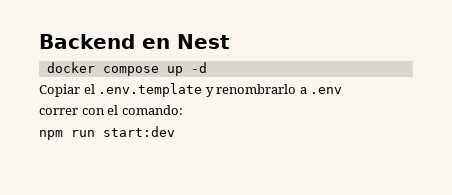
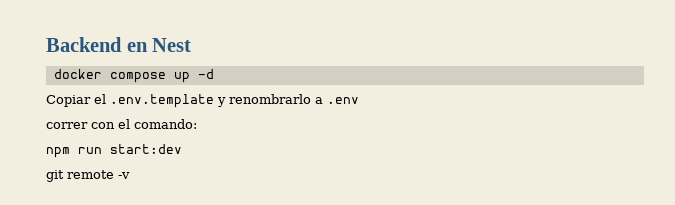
(175, 131) none -> [46,170,130,182] // git remote -v

